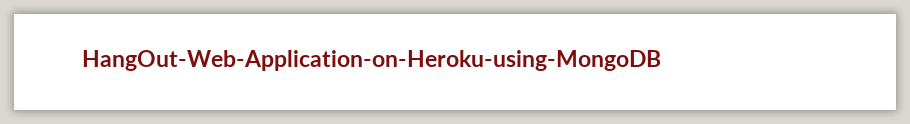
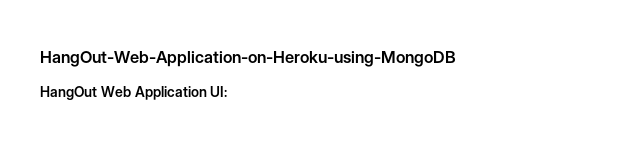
(661, 60) none -> [40,86,228,100] // HangOut Web Application UI:

